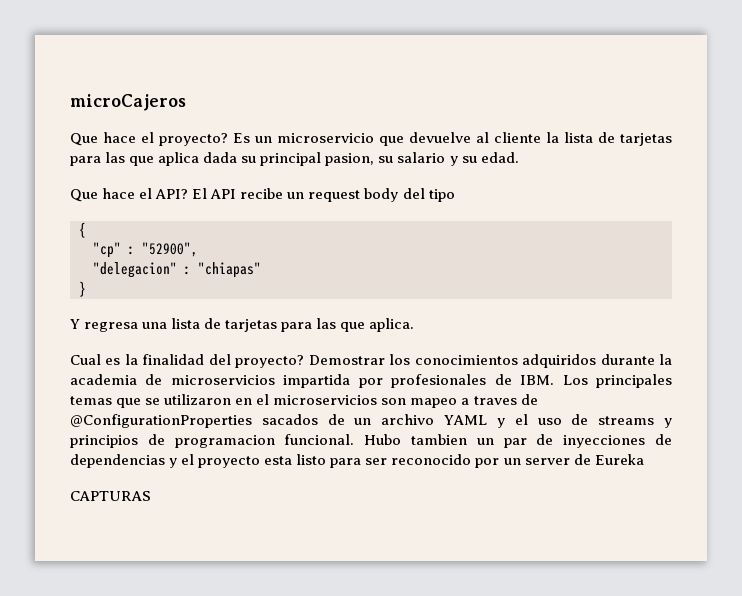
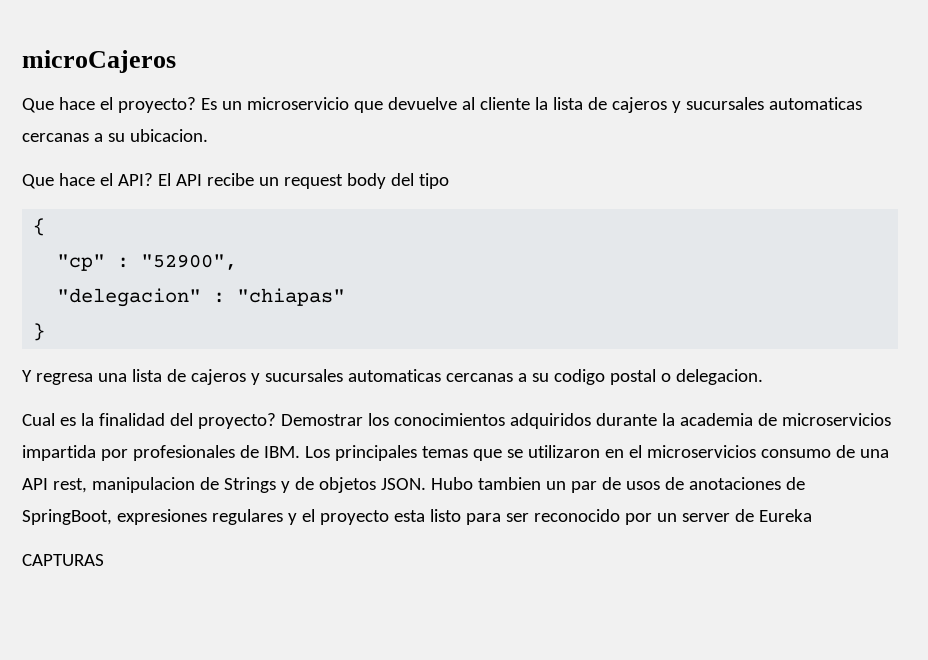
[620,133,672,146] [70,152,519,166] tarjetas para las que aplica dada su principal pasion, su salario y su edad. -> [611,97,862,113] [22,129,208,142] cajeros y sucursales automaticas cercanas a su ubicacion.
[225,318,415,332] tarjetas para las que aplica. -> [190,369,763,385] cajeros y sucursales automaticas cercanas a su codigo postal o delegacion.
[381,394,538,408] [70,414,672,428] [70,434,355,448] son mapeo a traves de @ConfigurationProperties sacados de un archivo YAML y el uso de streams y principios de programacion funcional. -> [760,445,889,458] [22,477,426,493] consumo de una API rest, manipulacion de Strings y de objetos JSON.
[563,434,672,448] [70,454,165,468] inyecciones de dependencias -> [625,477,805,490] [22,509,283,525] usos de anotaciones de SpringBoot, expresiones regulares

